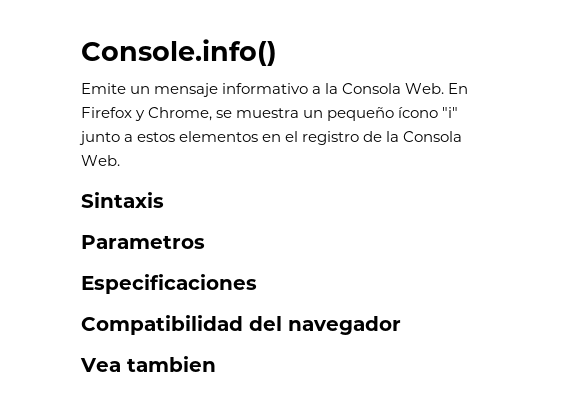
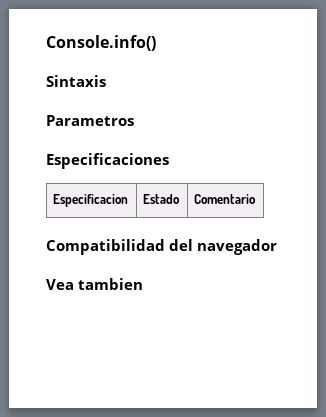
[81,83,469,97] [81,107,459,121] [79,131,463,145] [81,155,120,166] // Emite un mensaje informativo a la Consola Web. En Firefox y Chrome, se muestra un pequeño ícono "i" junto a estos elementos en el registro de la Consola Web. -> (156, 43) none
(257, 284) none -> [53,194,129,207] [143,194,181,204] [194,194,257,204] // Especificacion | Estado | Comentario

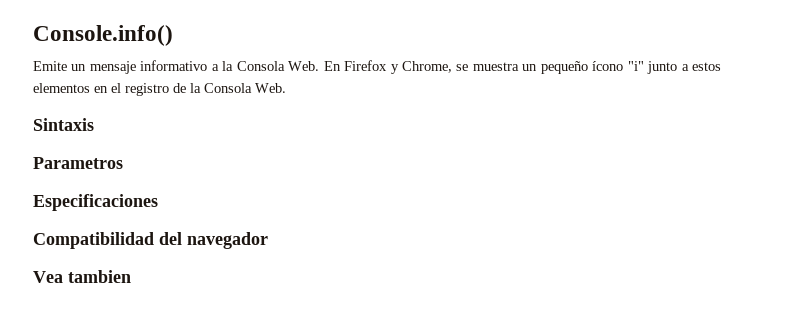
(156, 43) none -> [33,60,722,74] [33,83,286,96] // Emite un mensaje informativo a la Consola Web. En Firefox y Chrome, se muestra un pequeño ícono "i" junto a estos elementos en el registro de la Consola Web.
[53,194,129,207] [143,194,181,204] [194,194,257,204] // Especificacion | Estado | Comentario -> (158, 202) none

